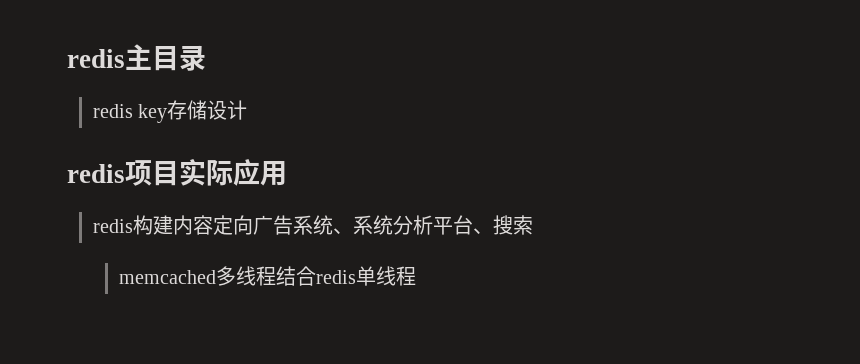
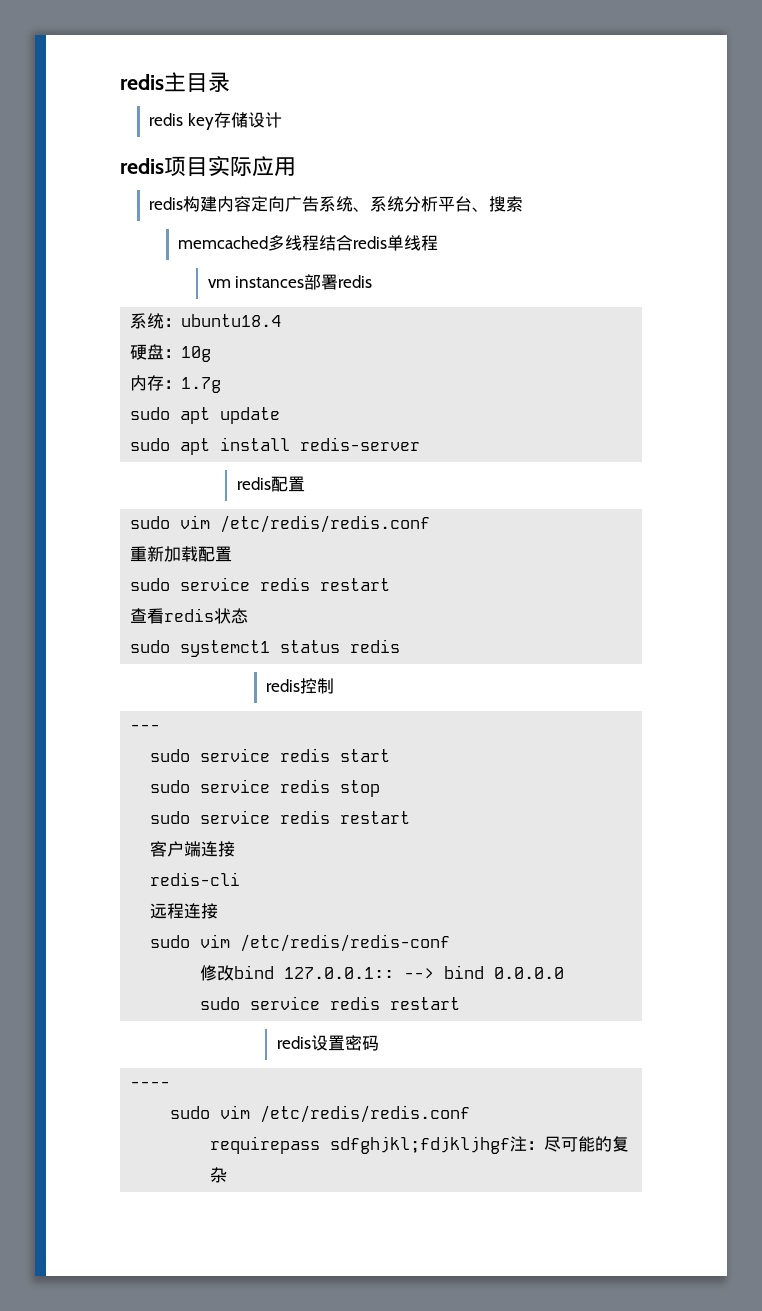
(416, 276) none -> [207,274,373,290] [130,313,282,329] [130,344,212,362] [130,375,222,393] [130,407,281,424] [130,437,421,455] [236,476,305,492] [130,515,431,533] [130,546,233,562] [130,577,391,591] [130,608,249,624] [130,639,401,657] [265,678,334,694] [130,724,161,731] [150,748,391,762] [150,779,381,797] [150,810,411,824] [150,841,236,857] [150,872,241,886] [150,903,219,919] [150,934,451,952] [200,965,565,981] [200,996,461,1010] [276,1035,379,1051] [130,1081,171,1088] [170,1105,471,1123] [210,1136,630,1154] [210,1167,228,1183] // vm instances部署redis // 系统：ubuntu18.4 // 硬盘：10g // 内存：1.7g // sudo apt update // sudo apt install redis-server // redis配置 // sudo vim /etc/redis/redis.conf // 重新加载配置 // sudo service redis restart // 查看redis状态 // sudo systemct1 status redis // redis控制 // --- // sudo service redis start // sudo service redis stop // sudo service redis restart // 客户端连接 // redis-cli // 远程连接 // sudo vim /etc/redis/redis-conf // 修改bind 127.0.0.1:: --> bind 0.0.0.0 // sudo service redis restart // redis设置密码 // ---- // sudo vim /etc/redis/redis.conf // requirepass sdfghjkl;fdjkljhgf注：尽可能的复杂

